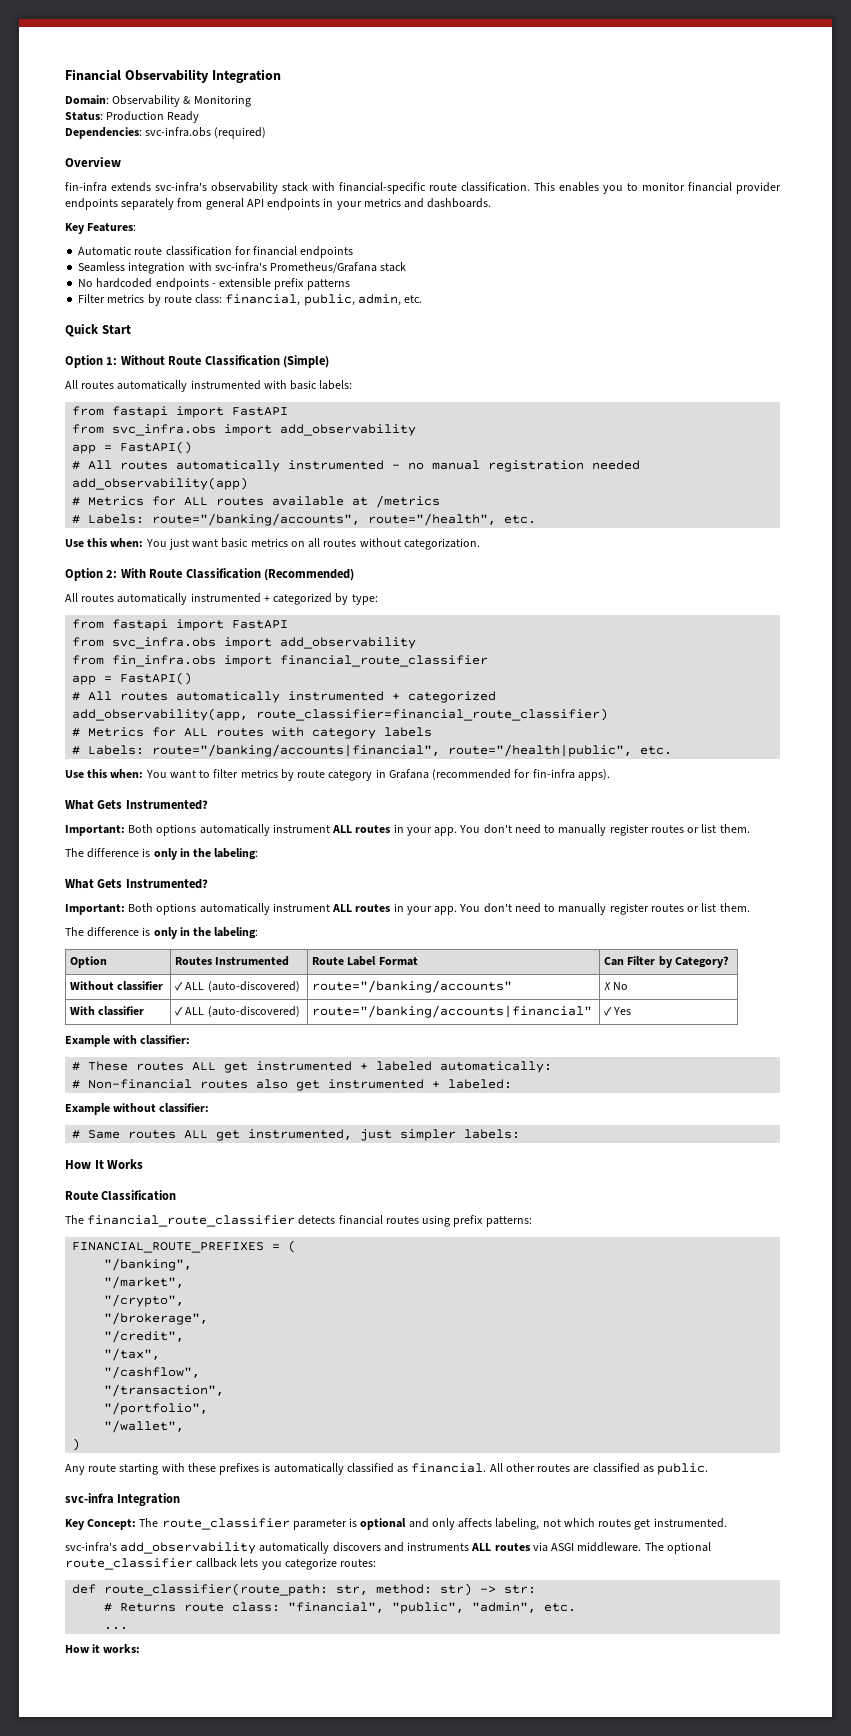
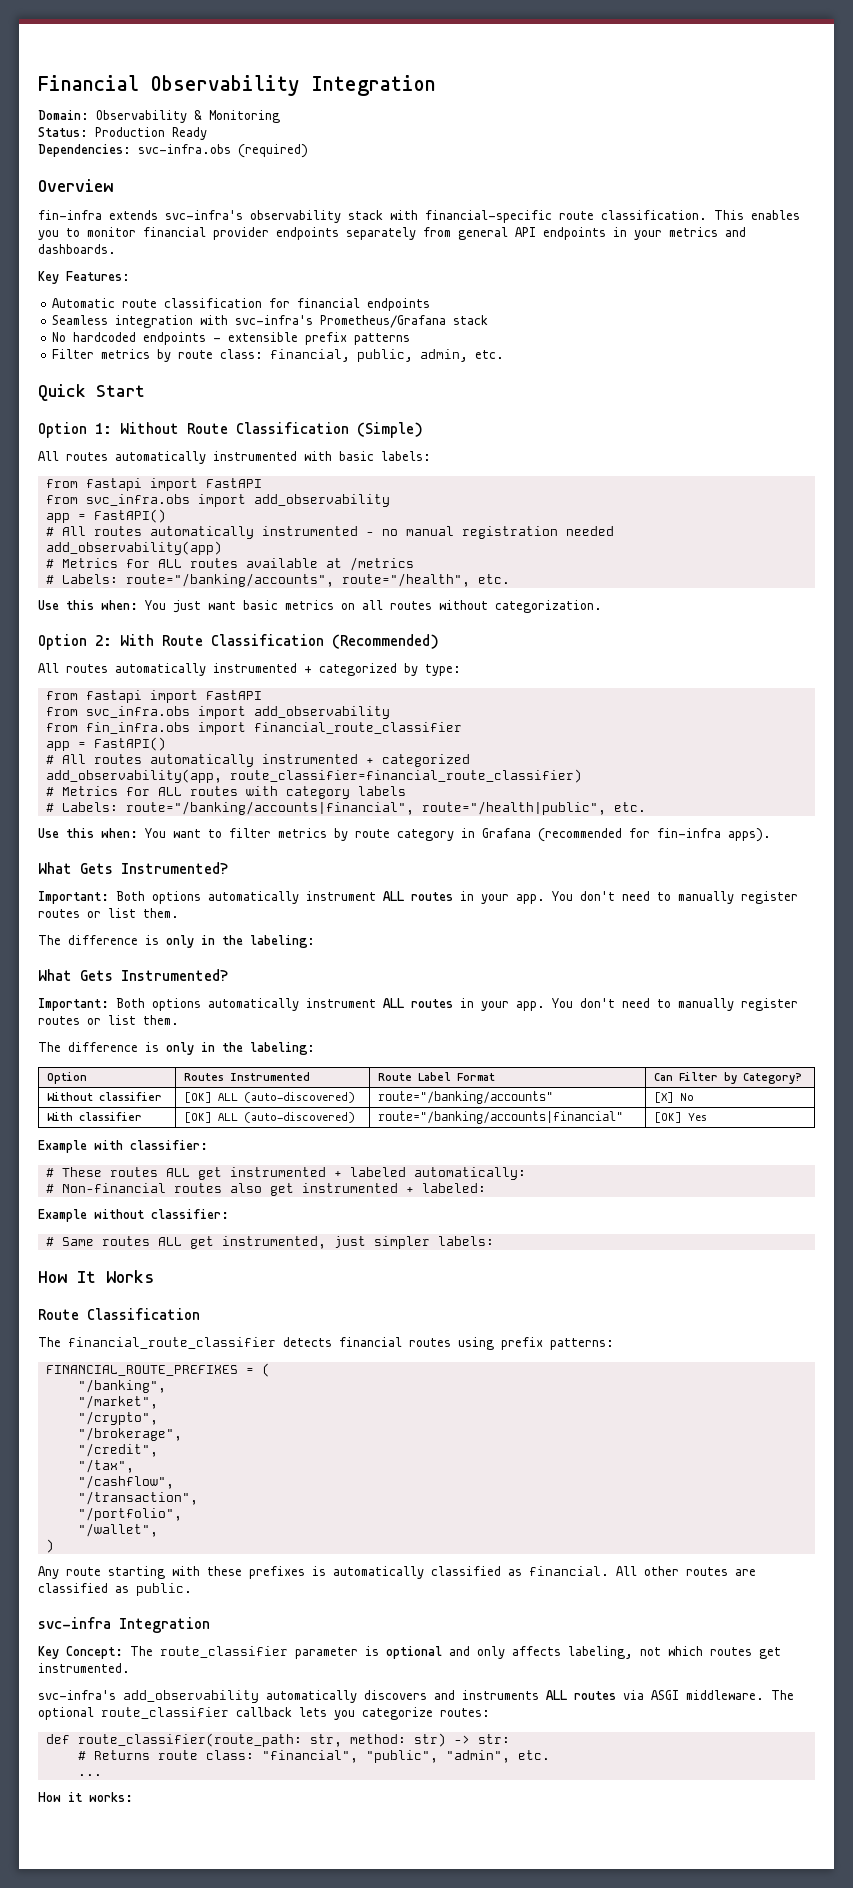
[175,982,184,991] ✓ -> [183,1092,212,1103] [OK]
[604,982,612,991] ✗ -> [653,1092,674,1103] [X]
[175,1007,184,1016] ✓ -> [183,1112,212,1123] [OK]
[604,1007,613,1016] ✓ -> [653,1112,682,1123] [OK]

